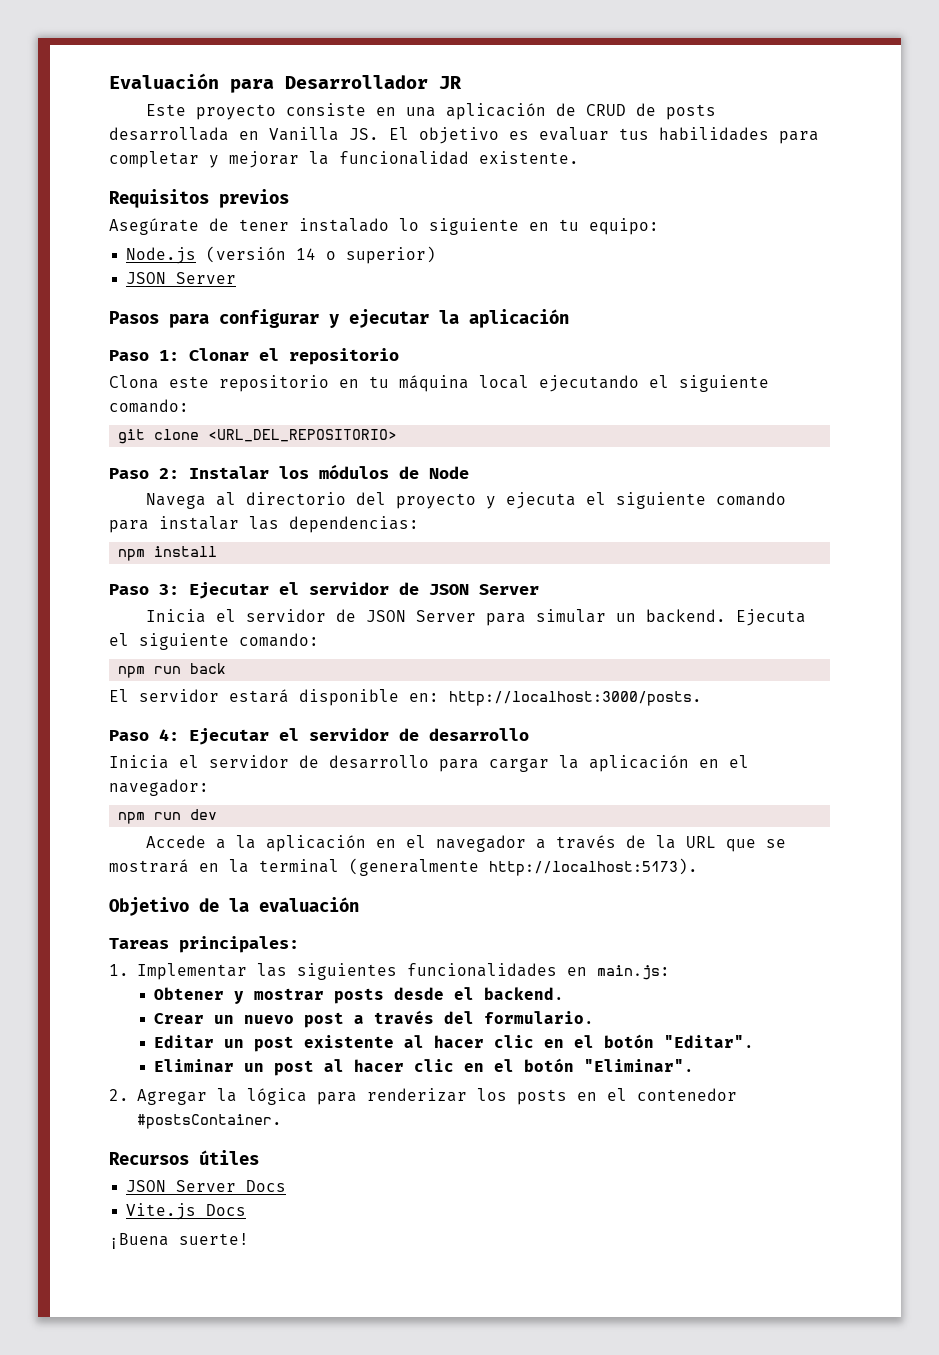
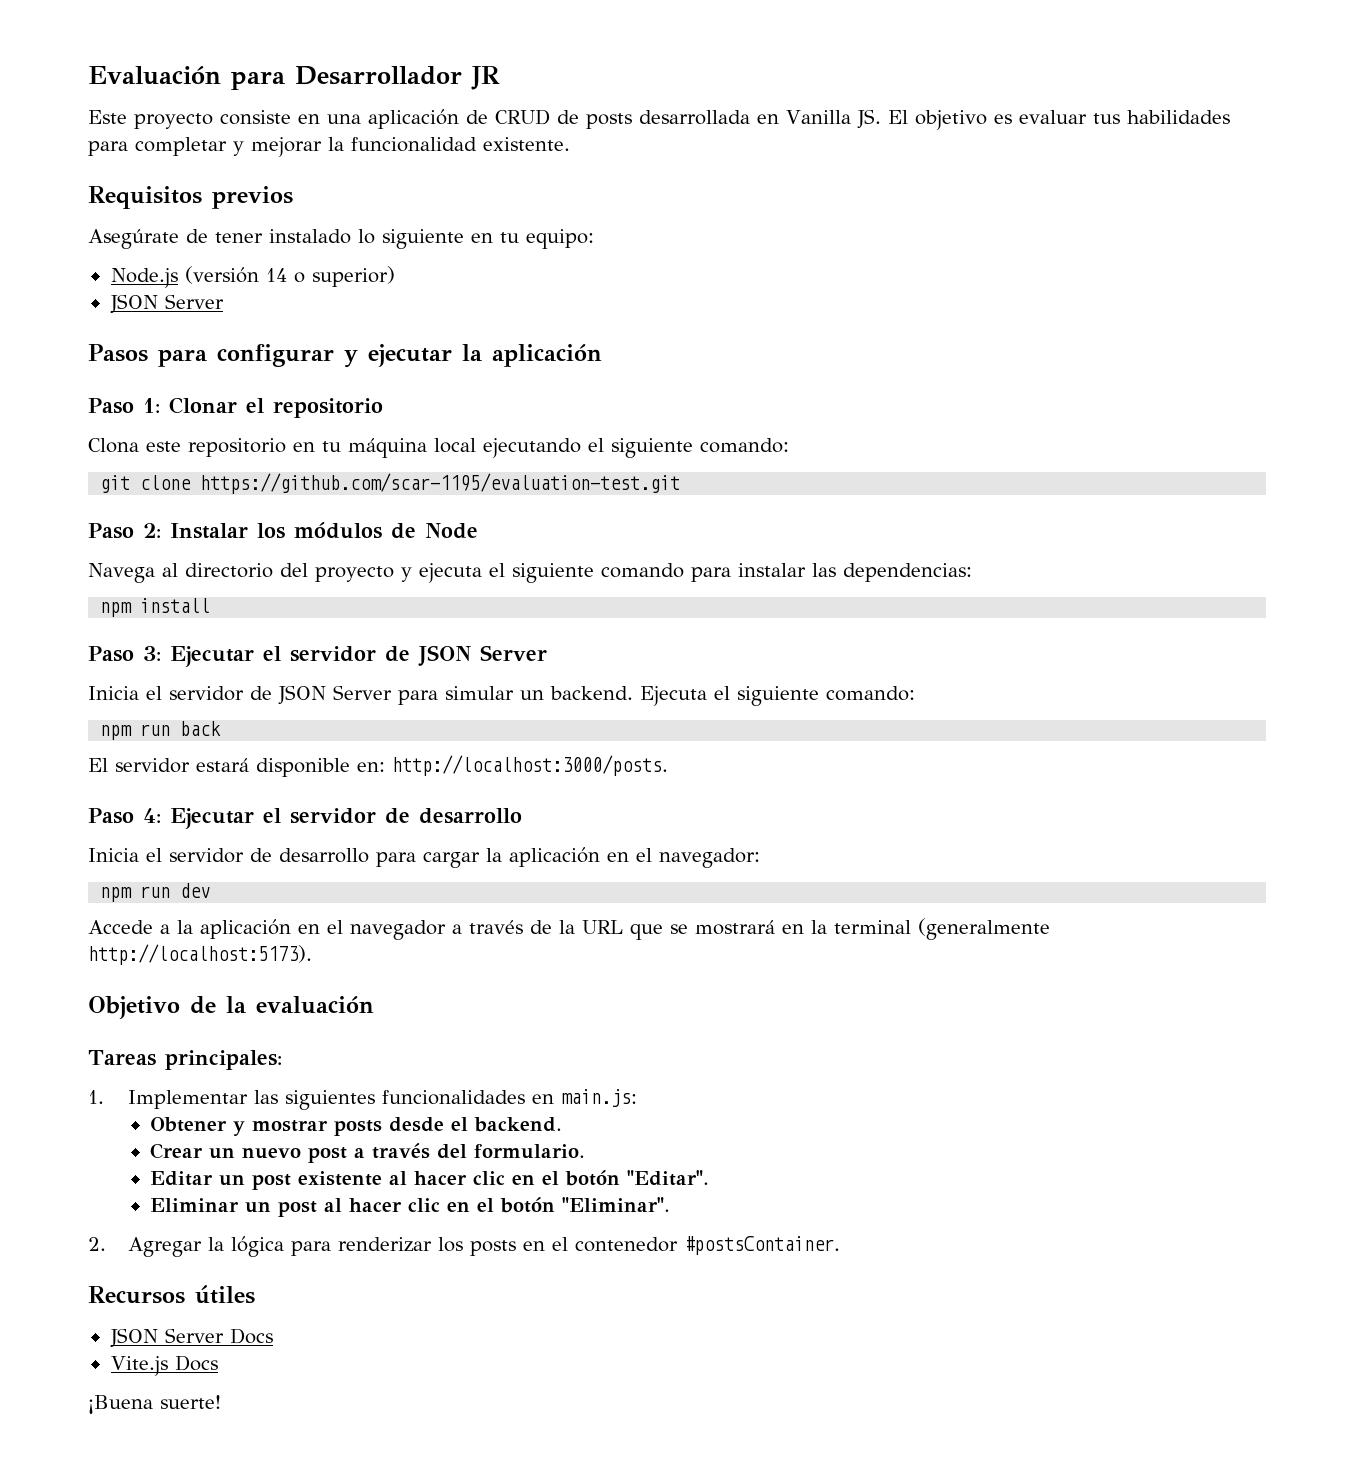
[208,429,398,442] <URL_DEL_REPOSITORIO> -> [200,473,681,494] https://github.com/scar-1195/evaluation-test.git

